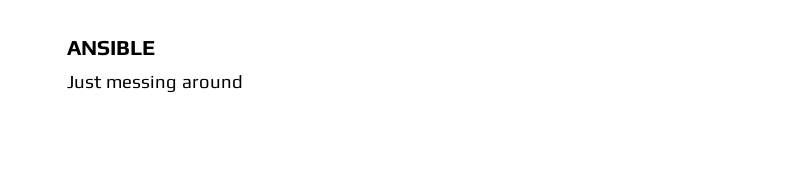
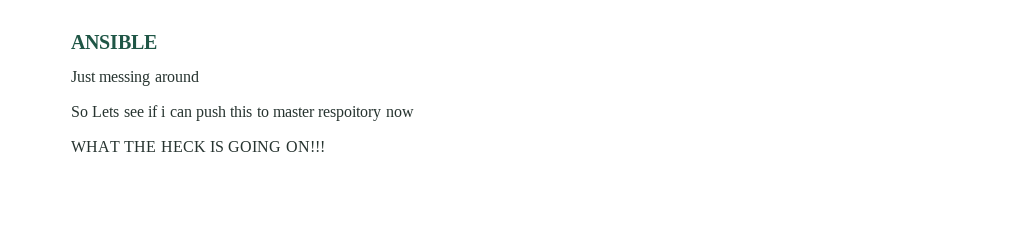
(243, 82) none -> [71,105,414,121] [71,141,325,152] // So Lets see if i can push this to master respoitory now // WHAT THE HECK IS GOING ON!!!

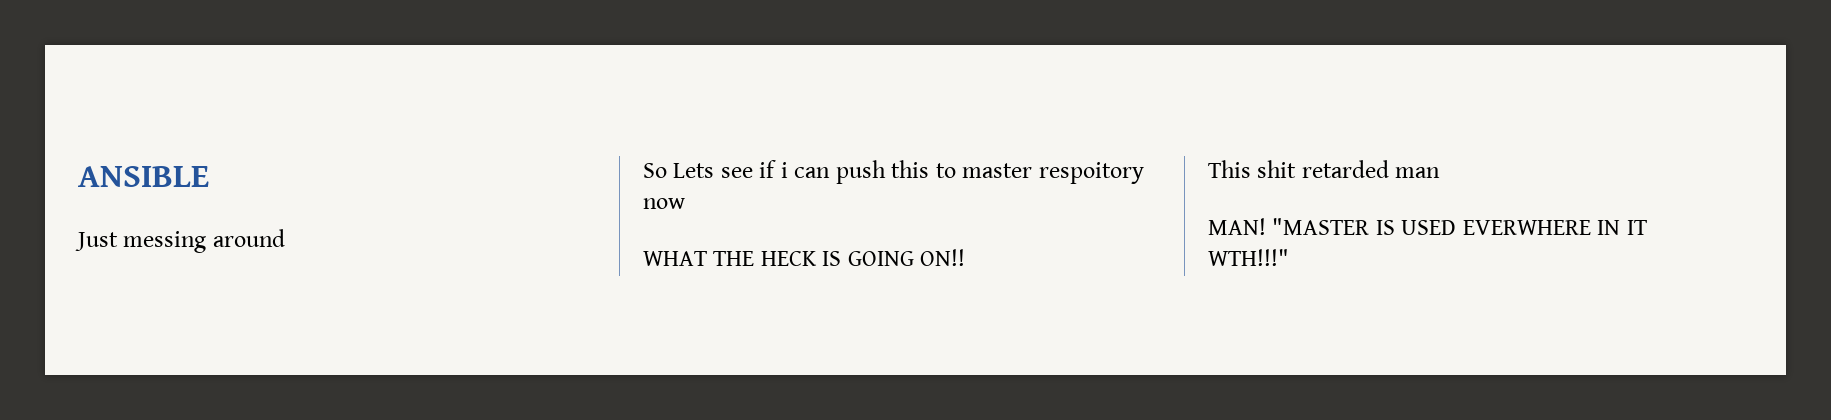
[285,141,325,152] ON!!! -> [920,249,966,266] [1208,160,1441,178] [1208,218,1647,235] [1208,249,1289,266] ON!! // This shit retarded man // MAN! "MASTER IS USED EVERWHERE IN IT WTH!!!"

